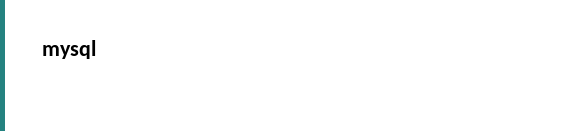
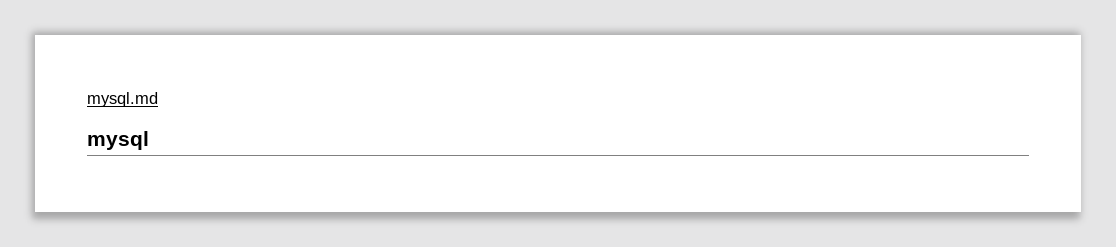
(42, 49) none -> [87,92,158,107] mysql.md //

